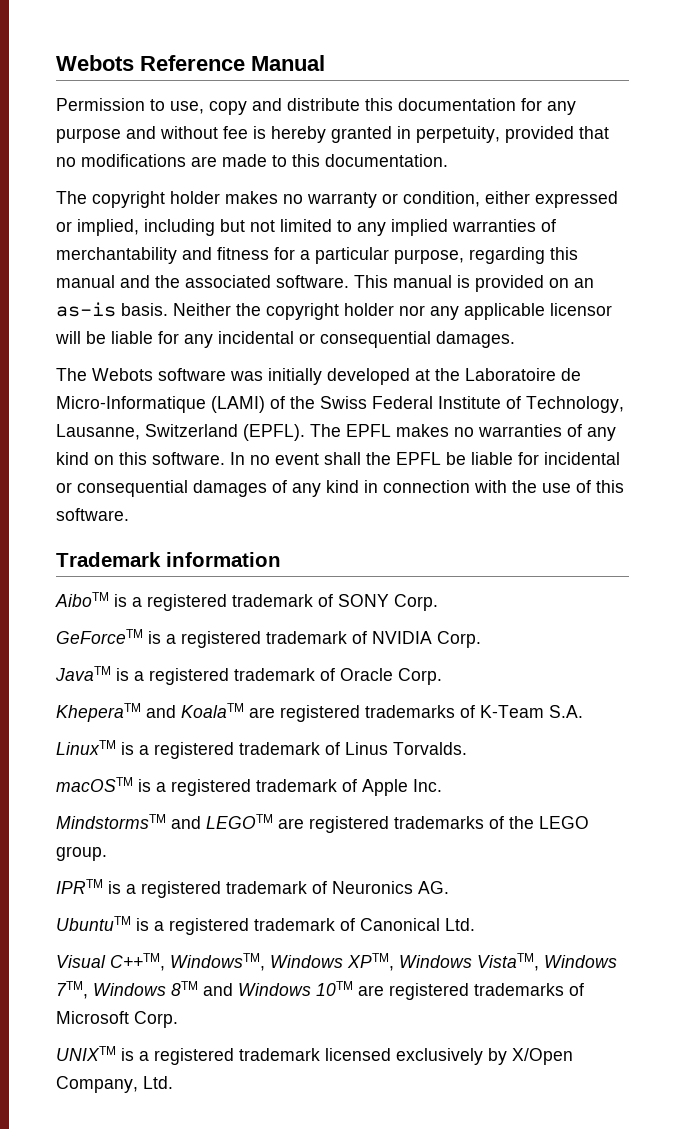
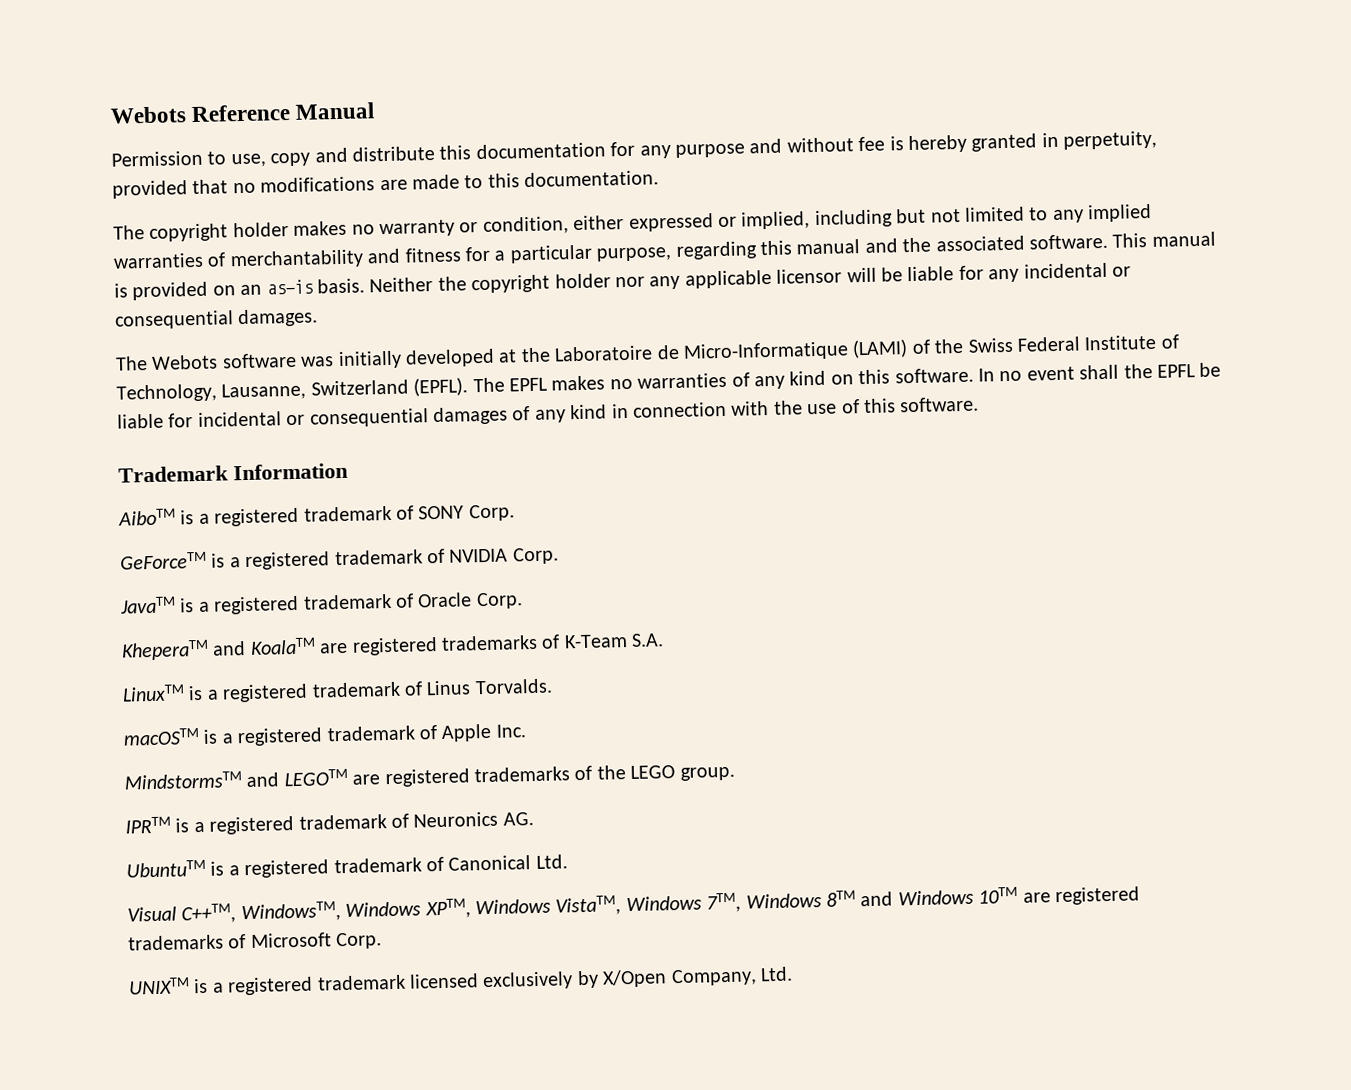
[166,552,281,567] information -> [233,462,348,481] Information

